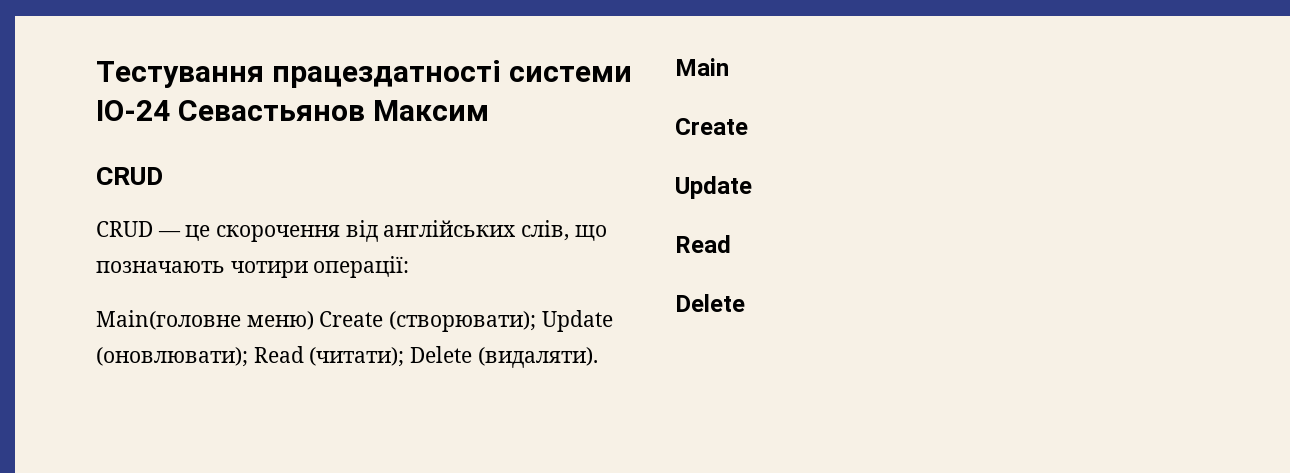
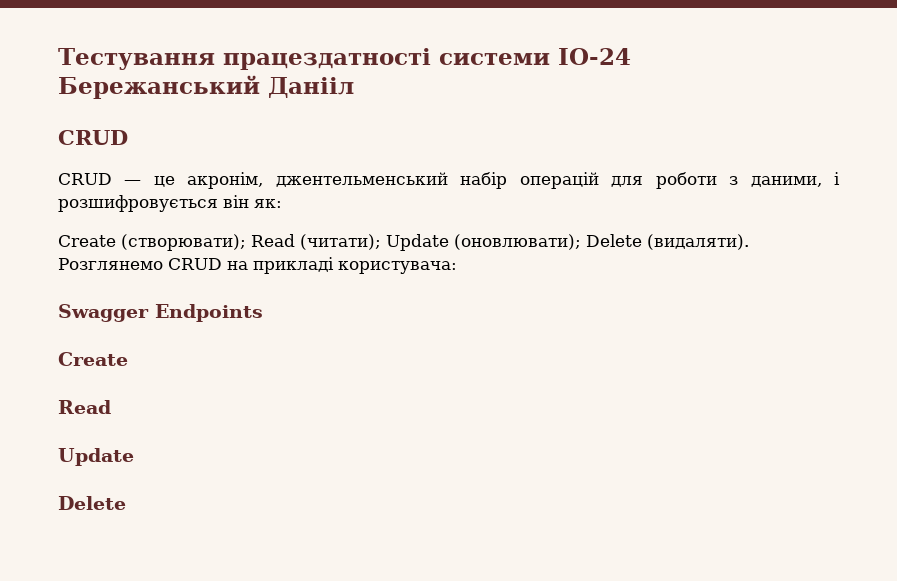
[178,100,490,121] Севастьянов Максим -> [58,75,354,99] Бережанський Данііл
[216,220,607,242] [96,256,410,278] [96,310,613,332] [96,346,598,368] [675,58,729,76] [675,118,748,135] [675,176,752,199] [675,235,731,253] скорочення від англійських слів, що позначають чотири операції: // Main(головне меню) Create (створювати); Update (оновлювати); Read (читати); Delete (видаляти). // Main // Create // Update // Read -> [187,172,841,189] [58,195,282,212] [58,234,749,251] [58,257,457,274] [58,304,263,322] [58,352,128,366] [58,400,111,414] [58,448,134,466] акронім, джентельменський набір операцій для роботи з даними, і розшифровується він як: // Create (створювати); Read (читати); Update (оновлювати); Delete (видаляти). Розглянемо CRUD на прикладі користувача: // Swagger Endpoints // Create // Read // Update

